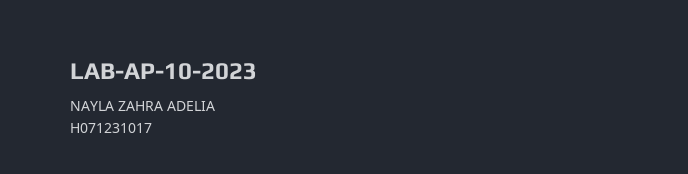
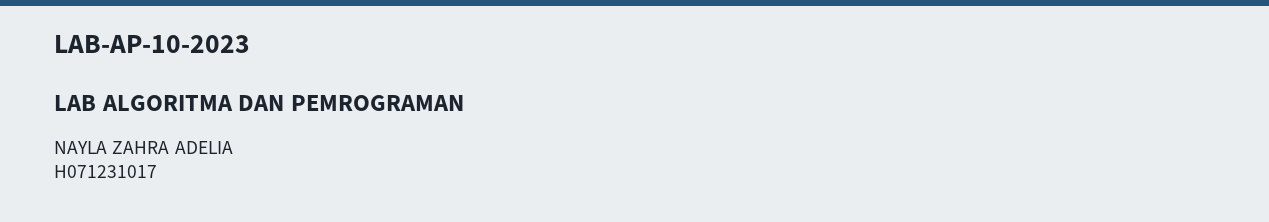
(257, 71) none -> [54,95,464,111] // LAB ALGORITMA DAN PEMROGRAMAN

